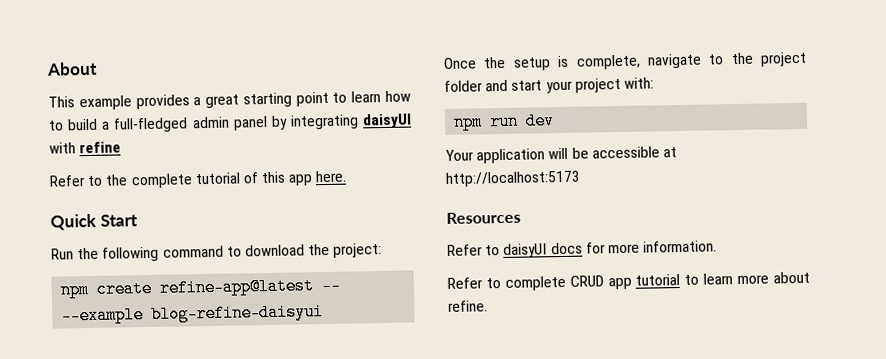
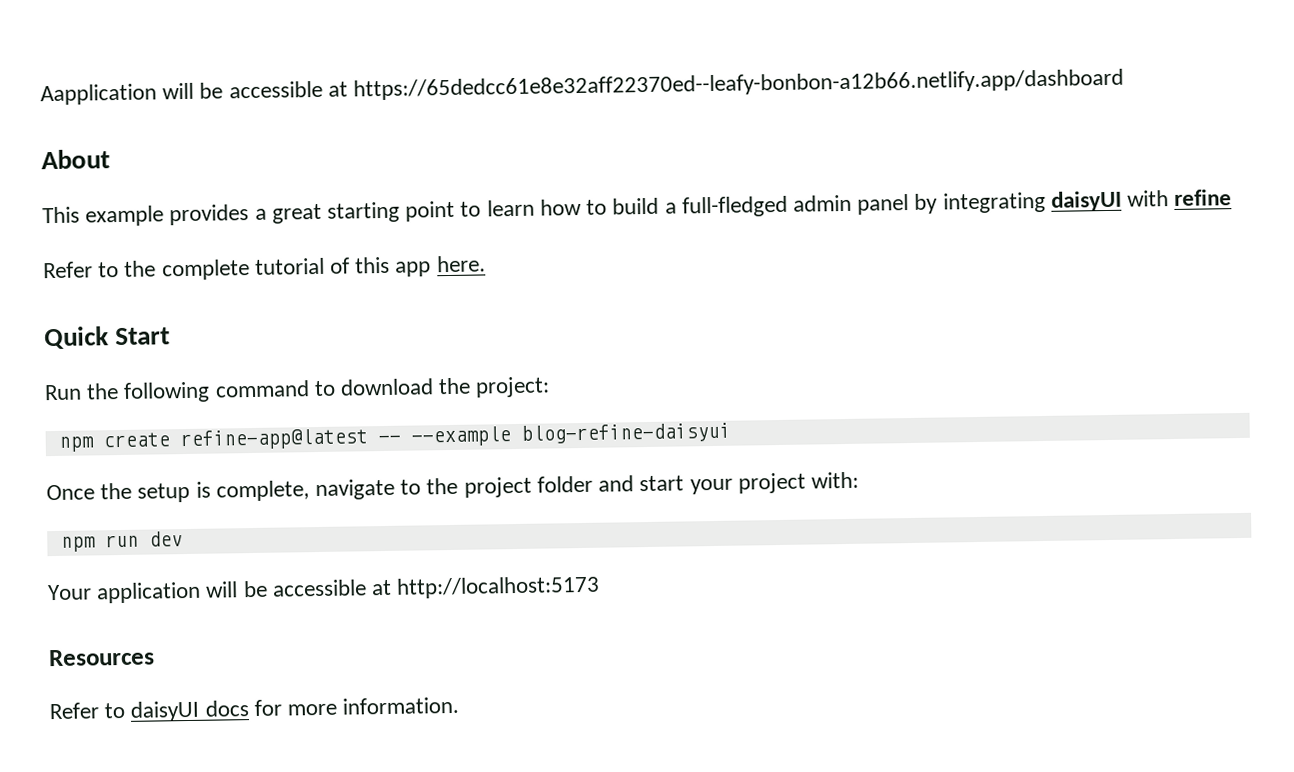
(46, 68) none -> [40,68,1125,106] Aapplication will be accessible at https://65dedcc61e8e32aff22370ed--leafy-bonbon-a12b66.netlify.app/dashboard //
[447,271,810,291] [448,300,488,312] // Refer to complete CRUD app tutorial to learn more about refine. -> (460, 705) none

